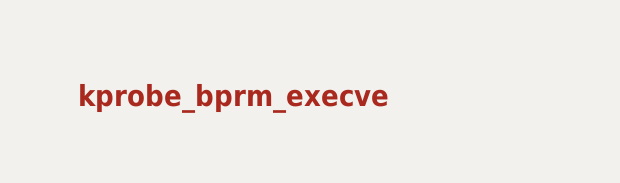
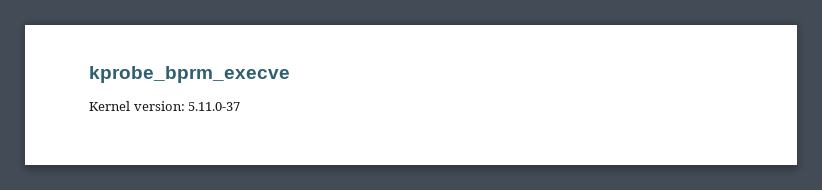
(389, 98) none -> [89,101,241,111] // Kernel version: 5.11.0-37

